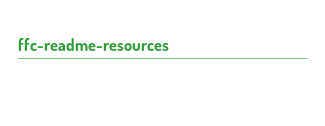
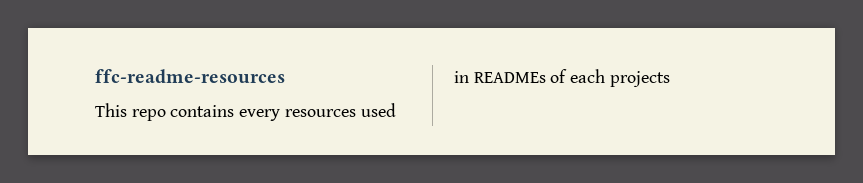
(169, 44) none -> [95,103,396,121] [454,69,670,87] // This repo contains every resources used in READMEs of each projects

